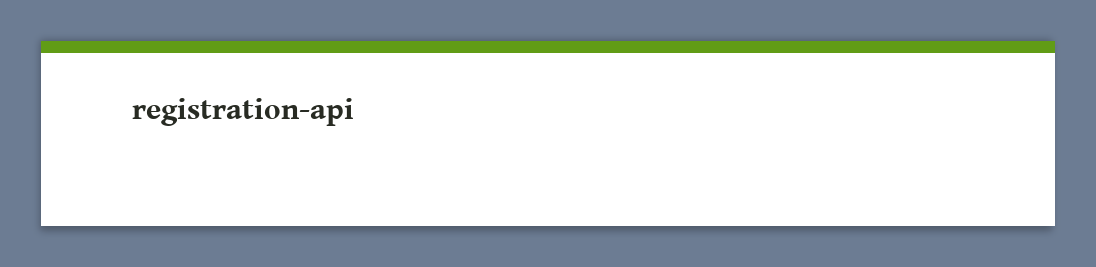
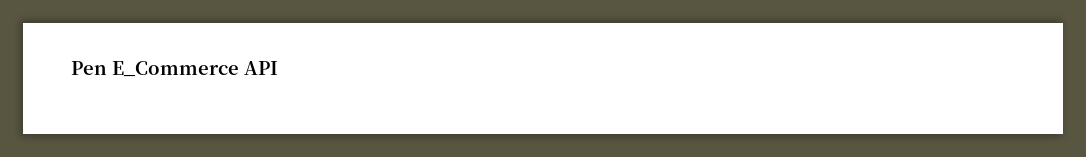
[132,98,354,126] registration-api -> [71,61,278,77] Pen E_Commerce API

